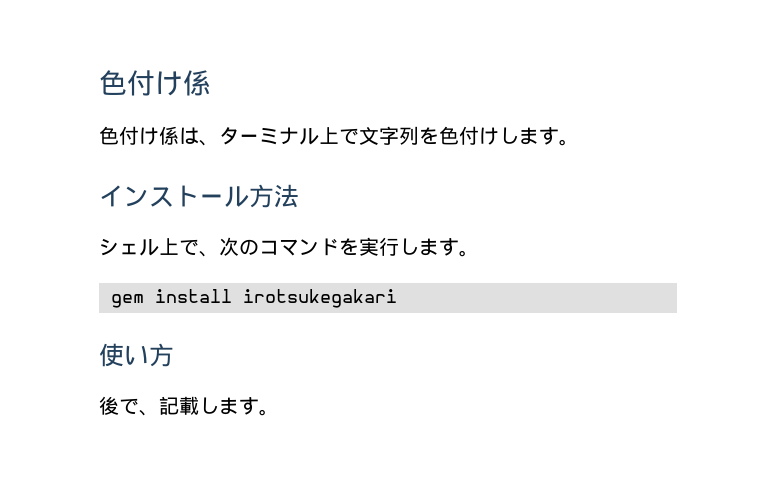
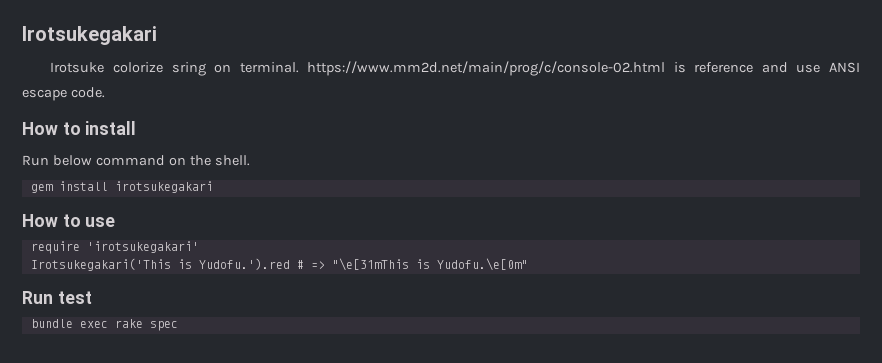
[99,70,211,96] [99,126,579,146] [99,184,299,208] [99,237,479,257] [111,289,397,308] [99,343,174,367] [99,396,279,416] 色付け係 // 色付け係は、ターミナル上で文字列を色付けします。 // インストール方法 // シェル上で、次のコマンドを実行します。 // gem install irotsukegakari // 使い方 // 後で、記載します。 -> [22,26,157,45] [50,61,861,76] [22,87,105,101] [22,121,137,135] [22,155,250,166] [30,181,213,193] [22,214,116,227] [30,241,199,254] [30,258,528,271] [22,291,92,304] [30,319,178,331] Irotsukegakari // Irotsuke colorize sring on terminal. https://www.mm2d.net/main/prog/c/console-02.html is reference and use ANSI escape code. // How to install // Run below command on the shell. // gem install irotsukegakari // How to use // require 'irotsukegakari' // Irotsukegakari('This is Yudofu.').red # => "\e[31mThis is Yudofu.\e[0m" // Run test // bundle exec rake spec

